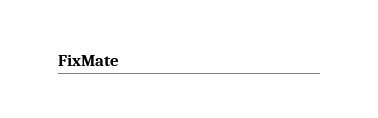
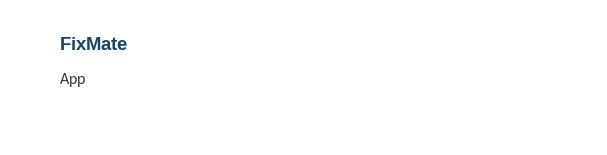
(119, 60) none -> [60,73,85,87] // App

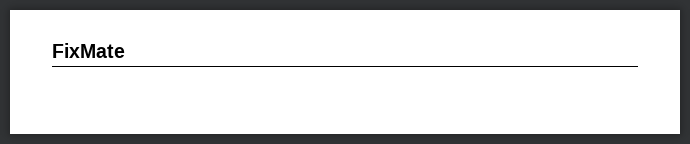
[60,73,85,87] // App -> (125, 50) none

